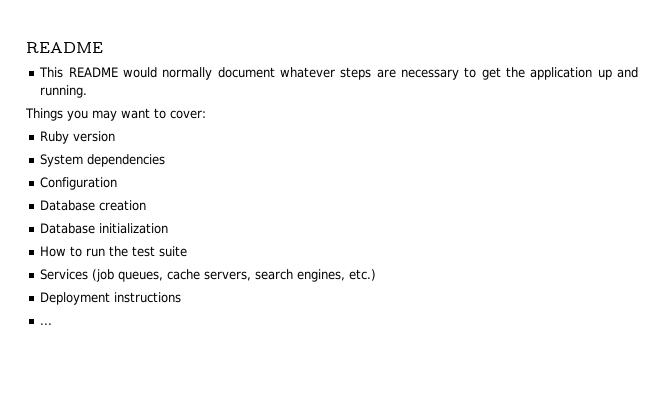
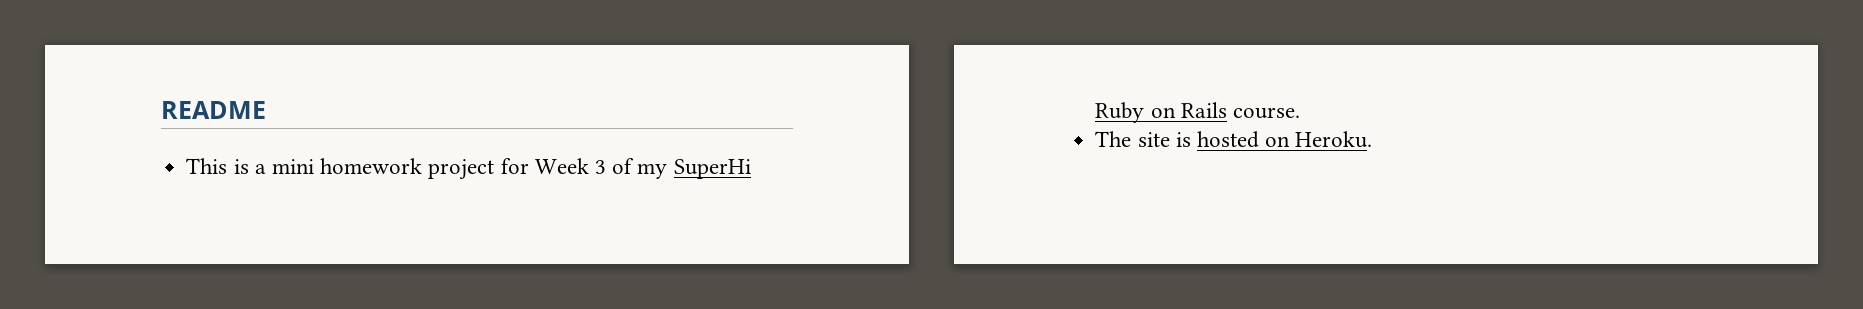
[68,67,638,80] [40,85,88,98] [25,108,206,121] [40,131,116,144] [40,154,166,167] [40,177,118,190] [40,200,147,211] [40,223,169,234] [40,246,188,257] [40,269,377,282] [40,292,182,305] [40,323,53,325] README would normally document whatever steps are necessary to get the application up and running. // Things you may want to cover: // Ruby version // System dependencies // Configuration // Database creation // Database initialization // How to run the test suite // Services (job queues, cache servers, search engines, etc.) // Deployment instructions // ... -> [233,158,751,180] [1095,102,1300,123] [1095,131,1373,148] is a mini homework project for Week 3 of my SuperHi Ruby on Rails course. // The site is hosted on Heroku.

